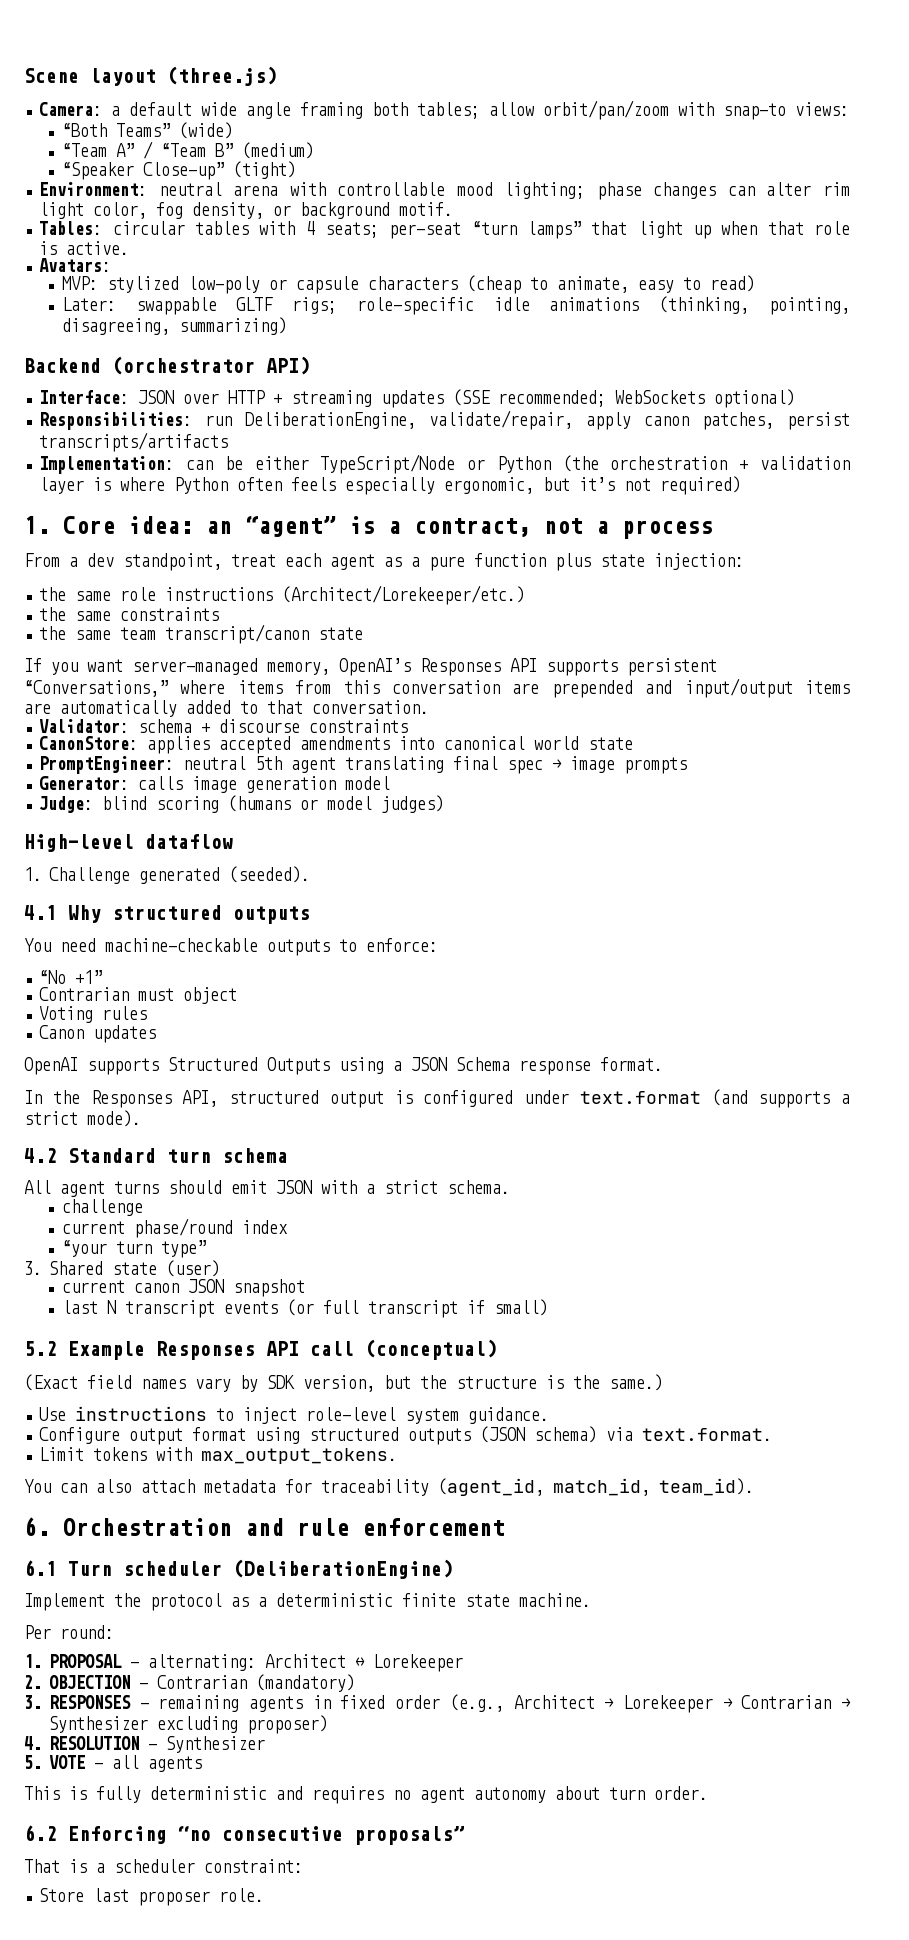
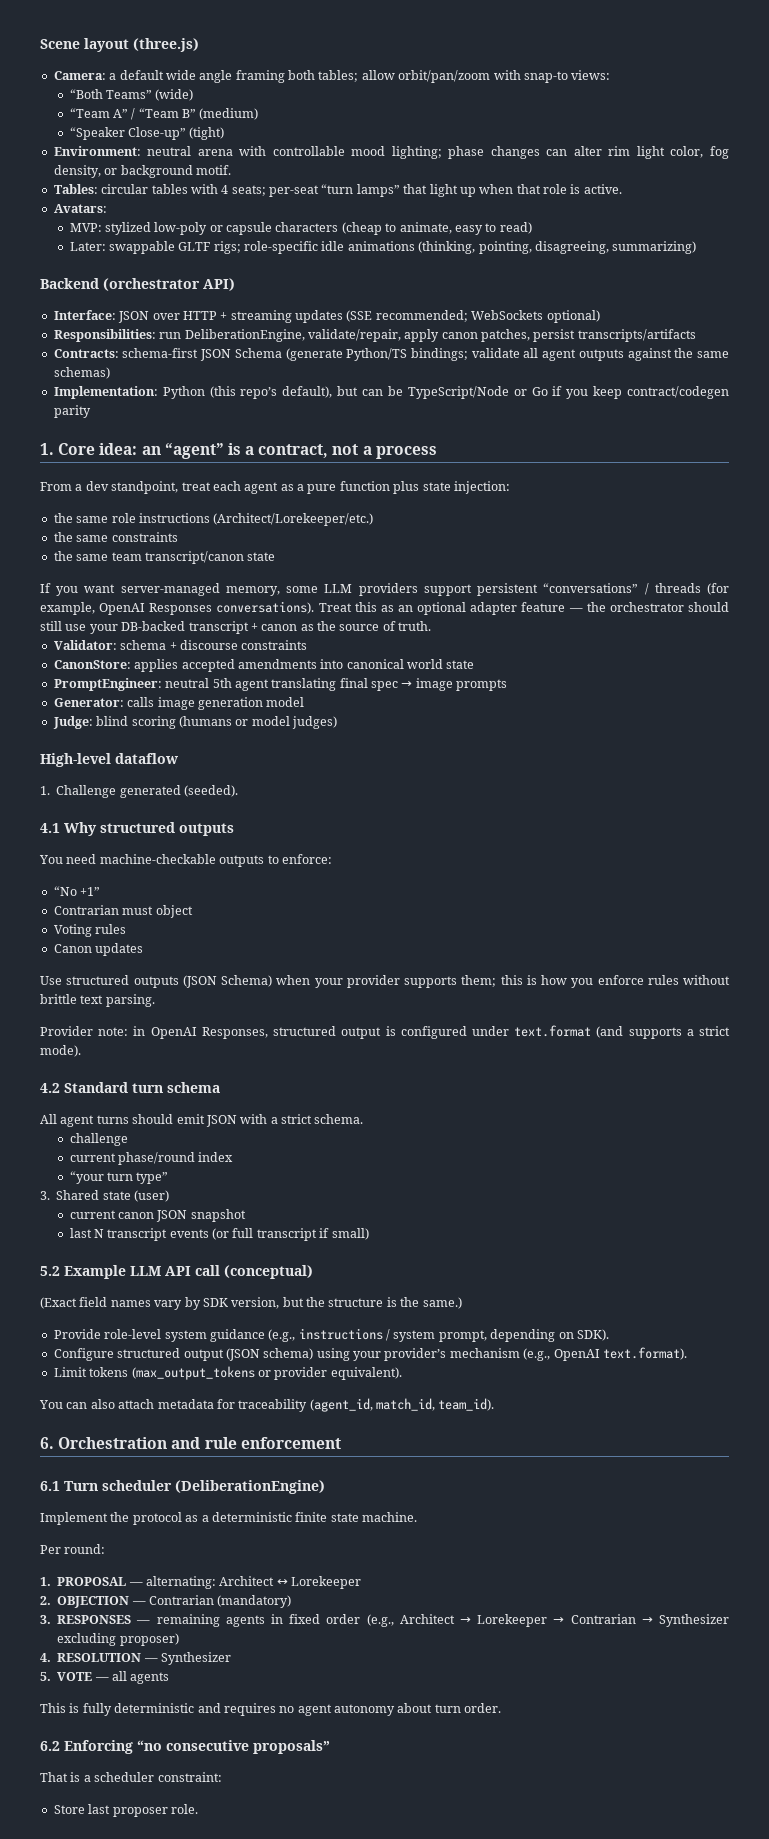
[39,456,175,474] Implementation: -> [53,348,729,361] [53,367,110,379] [53,386,359,399] Contracts: schema-first JSON Schema (generate Python/TS bindings; validate all agent outputs against the same schemas) // Implementation: Python (this repo’s default), but
[254,456,309,470] either -> (403, 391) none
[496,455,850,473] [39,476,742,495] Python (the orchestration + validation layer is where Python often feels especially ergonomic, but it’s not required) -> [531,386,729,399] [53,405,91,418] Go if you keep contract/codegen parity
[339,658,717,676] [24,678,850,698] [24,700,429,717] OpenAI’s Responses API supports persistent “Conversations,” where items from this conversation are prepended and input/output items are automatically added to that conversation. -> [286,583,730,596] [40,601,729,615] [40,621,432,634] some LLM providers support persistent “conversations” / threads (for example, OpenAI Responses conversations). Treat this as an optional adapter feature — the orchestrator should still use your DB-backed transcript + canon as the source of truth.
[24,1057,663,1075] [24,1090,219,1108] OpenAI supports Structured Outputs using a JSON Schema response format. // In the Responses API, -> [40,975,730,988] [40,994,155,1007] [40,1026,268,1039] Use structured outputs (JSON Schema) when your provider supports them; this is how you enforce rules without brittle text parsing. // Provider note: in OpenAI Responses,
[156,1341,255,1360] Responses -> [130,1266,161,1276] LLM
[39,1406,550,1424] [39,1426,773,1445] [39,1447,398,1464] Use instructions to inject role-level system guidance. // Configure output format using structured outputs (JSON schema) via text.format. // Limit tokens with max_output_tokens. -> [53,1328,609,1342] [53,1347,687,1361] [53,1366,402,1380] Provide role-level system guidance (e.g., instructions / system prompt, depending on SDK). // Configure structured output (JSON schema) using your provider’s mechanism (e.g., OpenAI text.format). // Limit tokens (max_output_tokens or provider equivalent).

